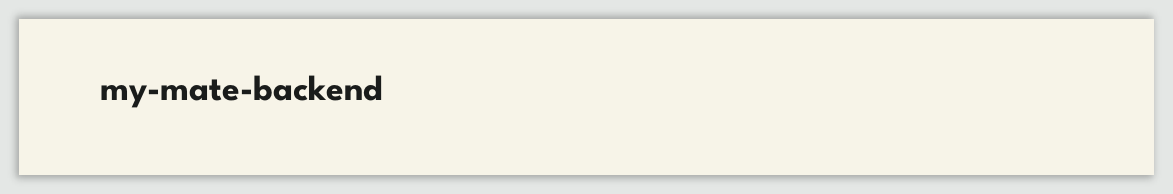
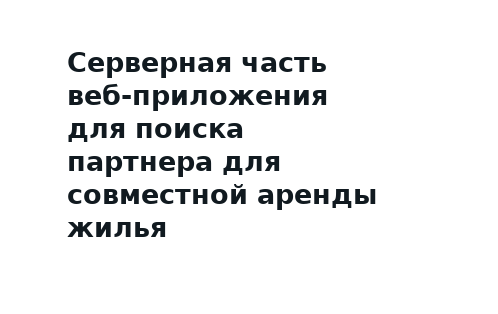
[100,75,383,108] my-mate-backend -> [67,52,327,78] [67,83,328,111] [67,123,244,142] [67,156,281,177] [67,184,377,210] [67,222,167,237] Серверная часть веб-приложения для поиска партнера для совместной аренды жилья

